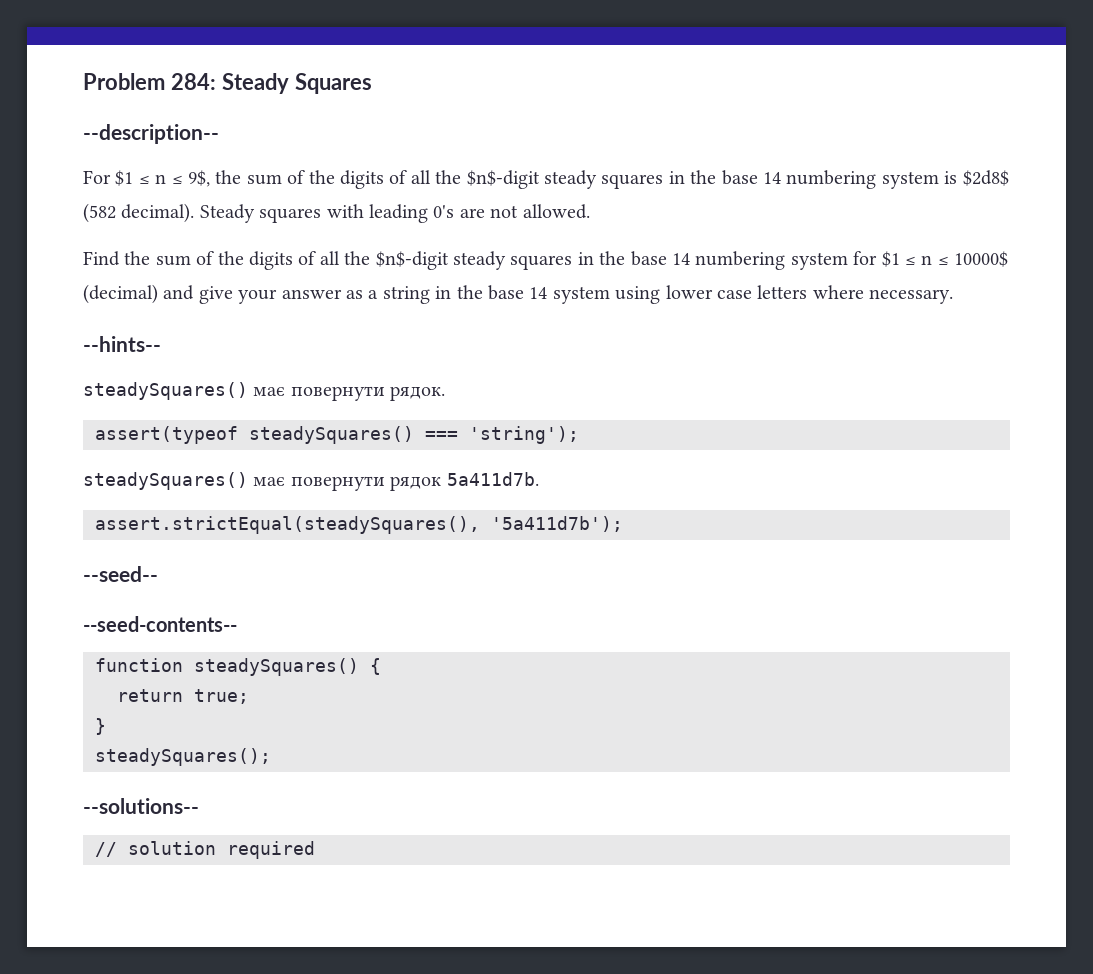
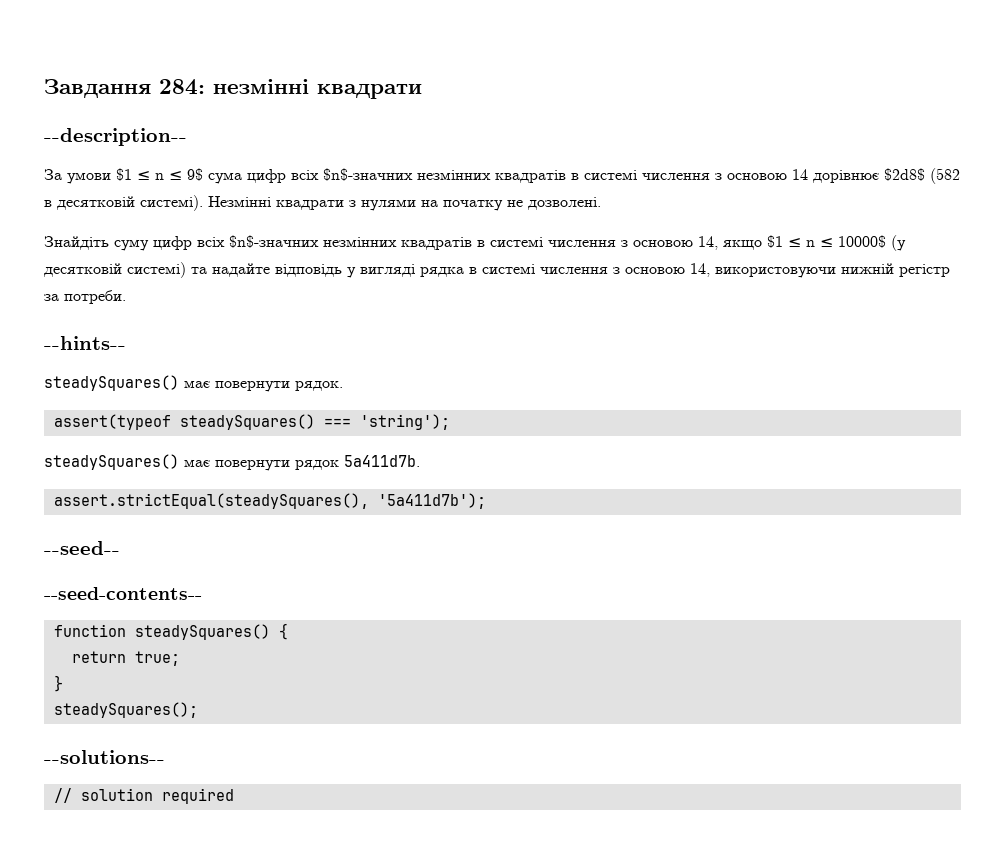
[83,73,372,94] Problem 284: Steady Squares -> [44,79,422,99] Завдання 284: незмінні квадрати
[83,170,1009,189] [83,203,590,223] [83,251,878,270] For $1 ≤ n ≤ 9$, the sum of the digits of all the $n$-digit steady squares in the base 14 numbering system is $2d8$ (582 decimal). Steady squares with leading 0's are not allowed. // Find the sum of the digits of all the $n$-digit steady squares in the base 14 numbering system for -> [44,168,960,184] [44,195,601,211] [44,235,762,251] За умови $1 ≤ n ≤ 9$ сума цифр всіх $n$-значних незмінних квадратів в системі числення з основою 14 дорівнює $2d8$ (582 в десятковій системі). Незмінні квадрати з нулями на початку не дозволені. // Знайдіть суму цифр всіх $n$-значних незмінних квадратів в системі числення з основою 14, якщо
[83,284,954,304] (decimal) and give your answer as a string in the base 14 system using lower case letters where necessary. -> [891,235,906,251] [44,262,950,278] [44,290,126,304] (у десятковій системі) та надайте відповідь у вигляді рядка в системі числення з основою 14, використовуючи нижній регістр за потреби.

